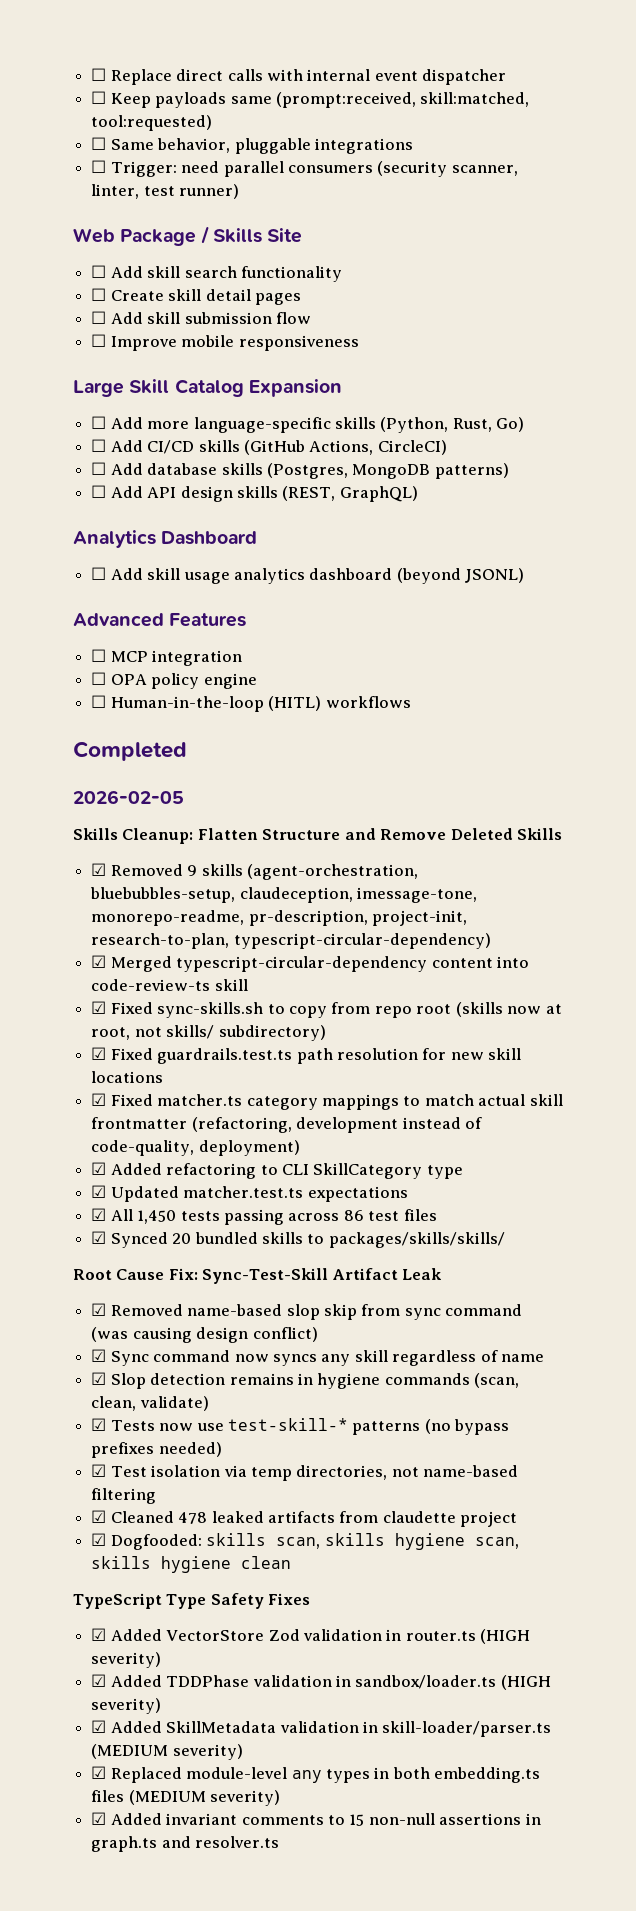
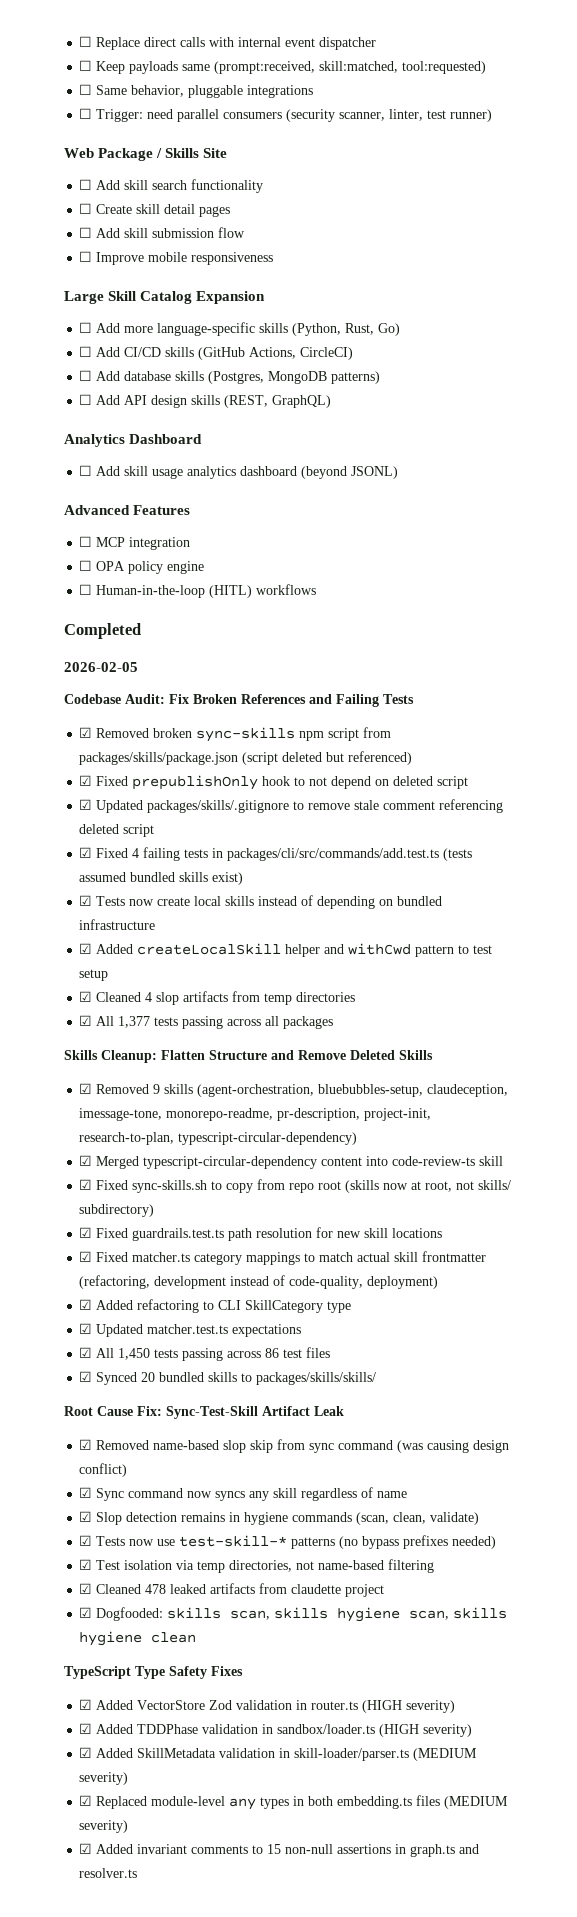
(184, 797) none -> [64,694,414,707] [79,727,392,742] [79,751,413,765] [79,775,469,790] [79,799,504,813] [79,824,155,837] [79,847,473,861] [79,872,244,885] [79,895,443,909] [79,919,156,930] [79,943,493,957] [79,969,109,981] [79,991,356,1005] [79,1015,334,1029] // Codebase Audit: Fix Broken References and Failing Tests // ☑ Removed broken sync-skills npm script from packages/skills/package.json (script deleted but referenced) // ☑ Fixed prepublishOnly hook to not depend on deleted script // ☑ Updated packages/skills/.gitignore to remove stale comment referencing deleted script // ☑ Fixed 4 failing tests in packages/cli/src/commands/add.test.ts (tests assumed bundled skills exist) // ☑ Tests now create local skills instead of depending on bundled infrastructure // ☑ Added createLocalSkill helper and withCwd pattern to test setup // ☑ Cleaned 4 slop artifacts from temp directories // ☑ All 1,377 tests passing across all packages

